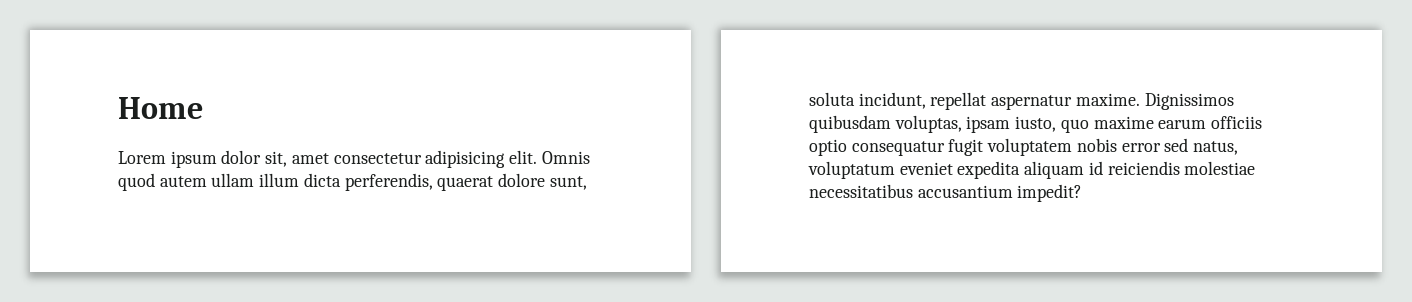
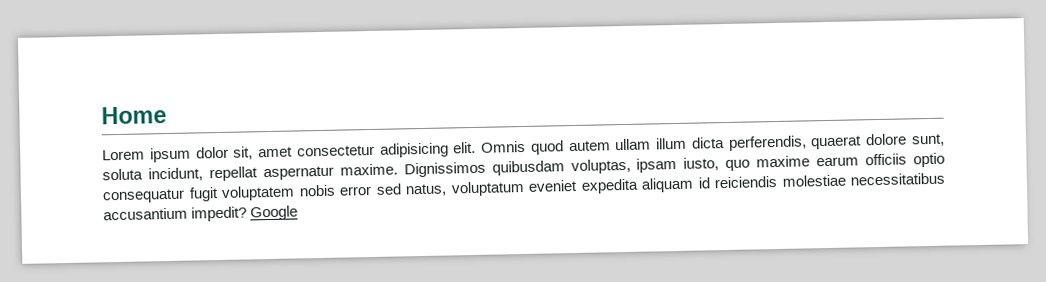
(1083, 193) none -> [250,205,299,221] Google

